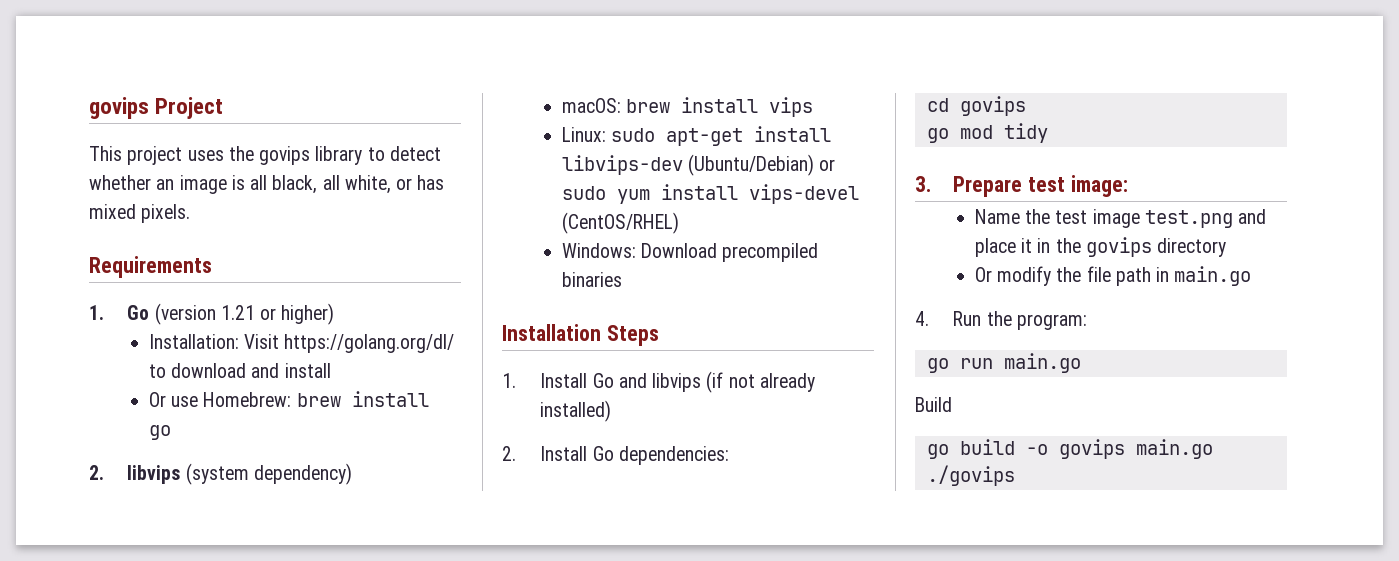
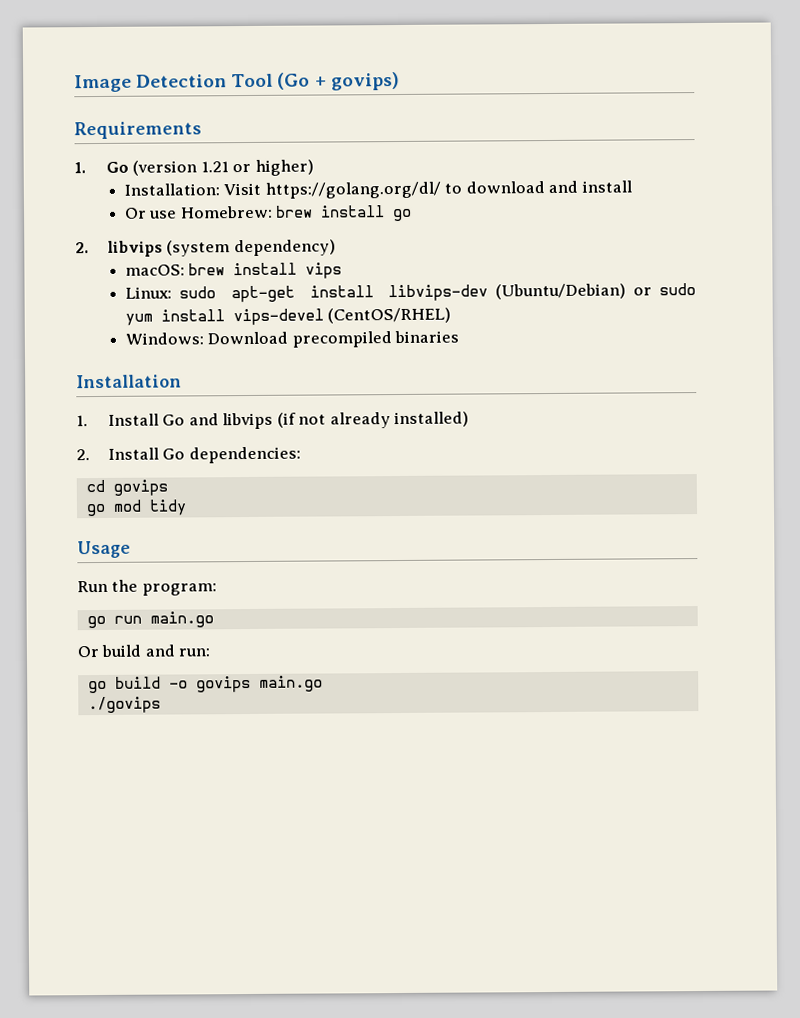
[89,97,224,119] [89,146,441,165] [89,175,445,194] [89,204,191,223] govips Project // This project uses the govips library to detect whether an image is all black, all white, or has mixed pixels. -> [74,71,400,93] Image Detection Tool (Go + govips)
[606,325,659,346] Steps -> (182, 381) none
[915,175,1128,197] [974,209,1267,228] [974,237,1227,257] [974,266,1252,286] [915,311,929,326] 3. Prepare test image: // Name the test image test.png and place it in the govips directory // Or modify the file path in main.go // 4. -> [77,540,131,559] Usage //
[915,397,952,412] Build -> [77,644,211,658] Or build and run:

